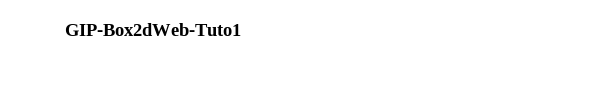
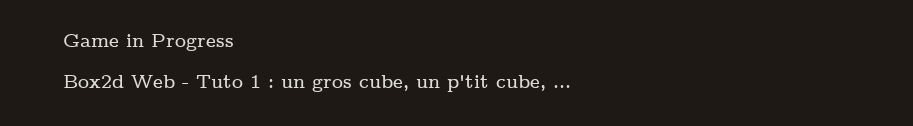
[65,23,241,36] GIP-Box2dWeb-Tuto1 -> [63,34,234,51] [63,75,571,92] Game in Progress // Box2d Web - Tuto 1 : un gros cube, un p'tit cube, ...

